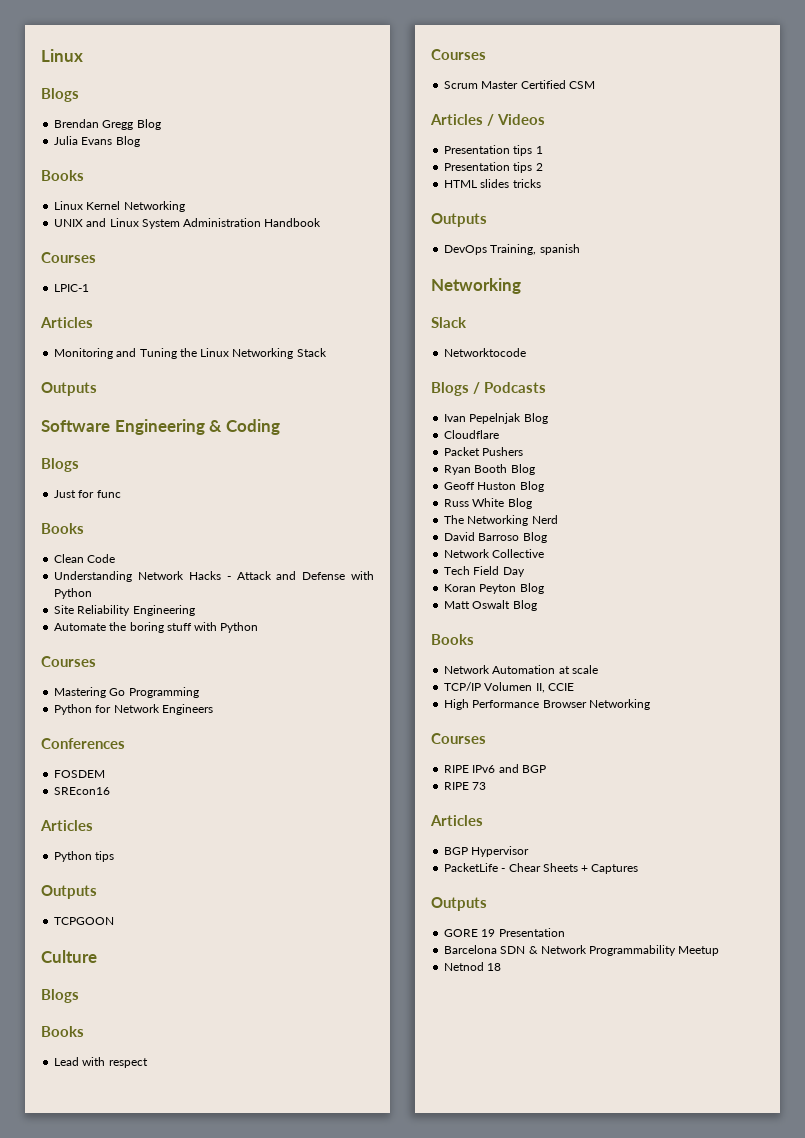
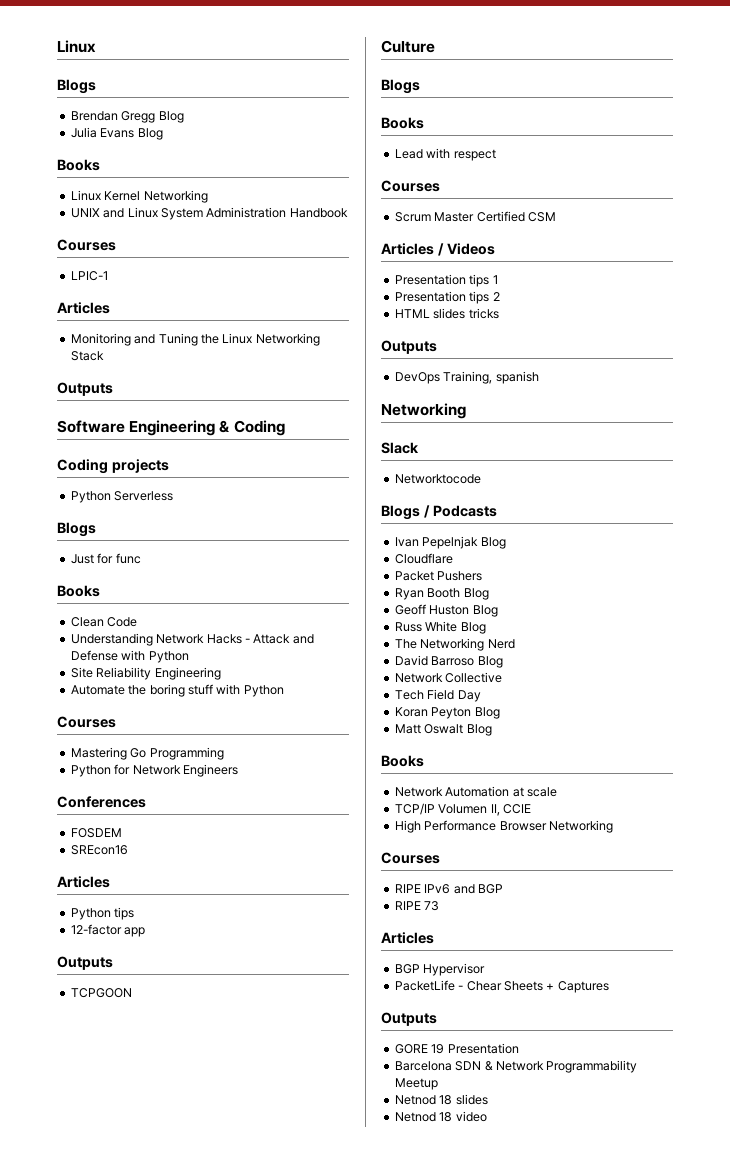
(280, 427) none -> [57,459,169,474] [70,491,174,503] // Coding projects // Python Serverless
(115, 856) none -> [70,924,146,937] // 12-factor app
(502, 967) none -> [455,1094,488,1105] [394,1111,487,1122] slides // Netnod 18 video

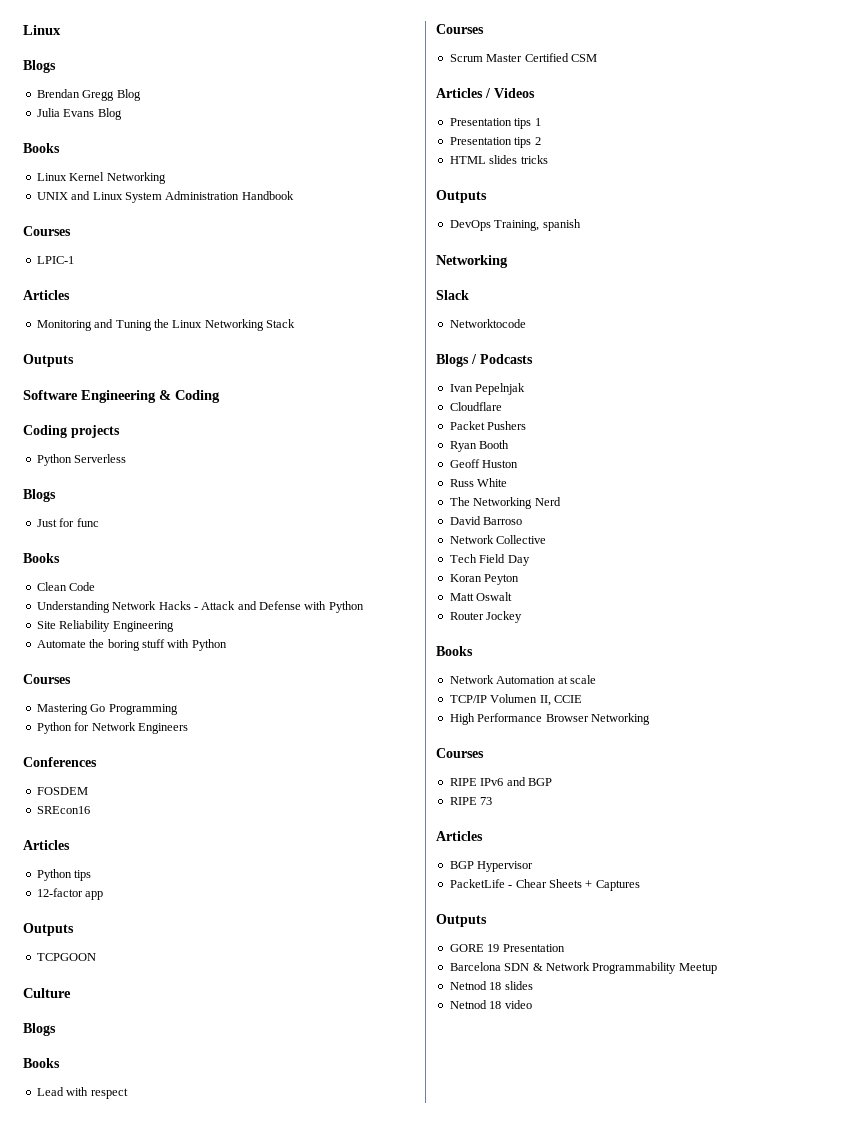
[480,537,506,549] Blog -> (526, 389) none
[463,588,489,600] Blog -> (510, 444) none
[472,605,498,617] Blog -> (519, 464) none
[460,622,486,634] Blog -> (508, 482) none
[477,656,503,668] Blog -> (523, 521) none
[474,707,500,719] Blog -> (520, 579) none
[466,724,492,736] Blog -> [449,611,523,623] // Router Jockey

